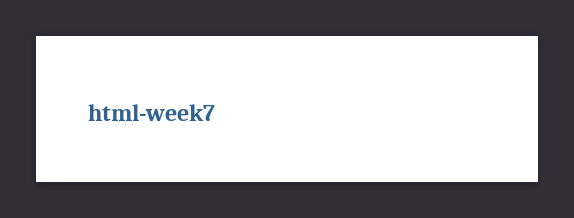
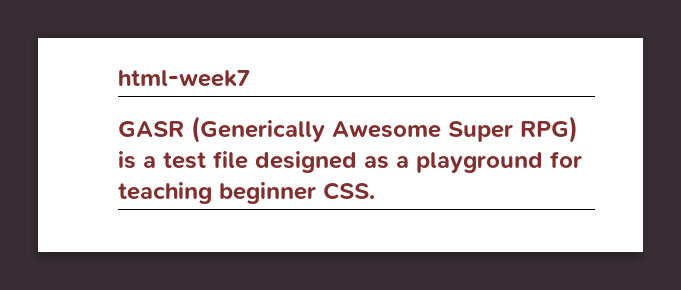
(215, 112) none -> [118,116,578,143] [118,151,582,173] [118,182,375,204] // GASR (Generically Awesome Super RPG) is a test file designed as a playground for teaching beginner CSS.

